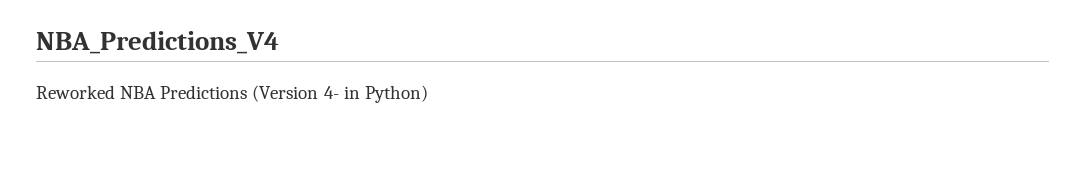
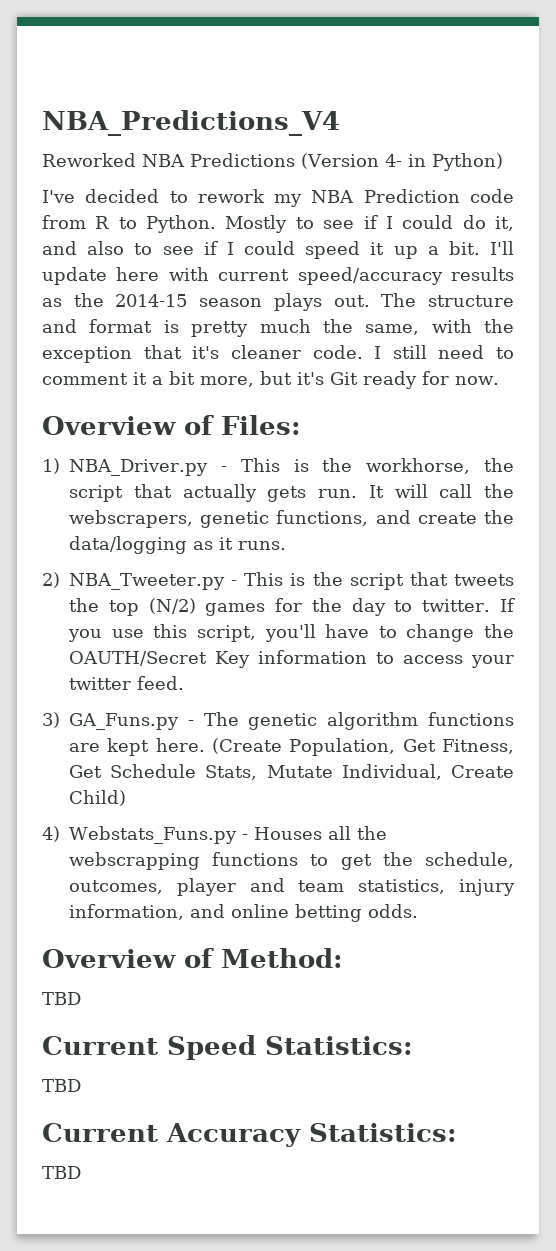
(428, 94) none -> [42,189,514,207] [42,215,514,233] [42,241,514,259] [42,267,514,285] [42,293,514,311] [42,319,514,337] [42,345,514,363] [42,371,499,389] [42,415,301,435] [42,458,514,476] [69,484,514,502] [69,510,514,528] [69,536,286,554] [42,572,514,590] [69,598,516,616] [68,624,514,642] [69,650,514,668] [69,676,184,690] [42,712,514,730] [69,738,514,756] [69,764,514,780] [69,790,126,806] [42,826,387,844] [69,852,514,870] [69,878,515,896] [69,904,418,922] [42,948,343,968] [42,992,81,1005] [42,1035,413,1060] [42,1079,81,1092] [42,1123,457,1147] [42,1166,81,1179] // I've decided to rework my NBA Prediction code from R to Python. Mostly to see if I could do it, and also to see if I could speed it up a bit. I'll update here with current speed/accuracy results as the 2014-15 season plays out. The structure and format is pretty much the same, with the exception that it's cleaner code. I still need to comment it a bit more, but it's Git ready for now. // Overview of Files: // 1) NBA_Driver.py - This is the workhorse, the script that actually gets run. It will call the webscrapers, genetic functions, and create the data/logging as it runs. // 2) NBA_Tweeter.py - This is the script that tweets the top (N/2) games for the day to twitter. If you use this script, you'll have to change the OAUTH/Secret Key information to access your twitter feed. // 3) GA_Funs.py - The genetic algorithm functions are kept here. (Create Population, Get Fitness, Get Schedule Stats, Mutate Individual, Create Child) // 4) Webstats_Funs.py - Houses all the webscrapping functions to get the schedule, outcomes, player and team statistics, injury information, and online betting odds. // Overview of Method: // TBD // Current Speed Statistics: // TBD // Current Accuracy Statistics: // TBD

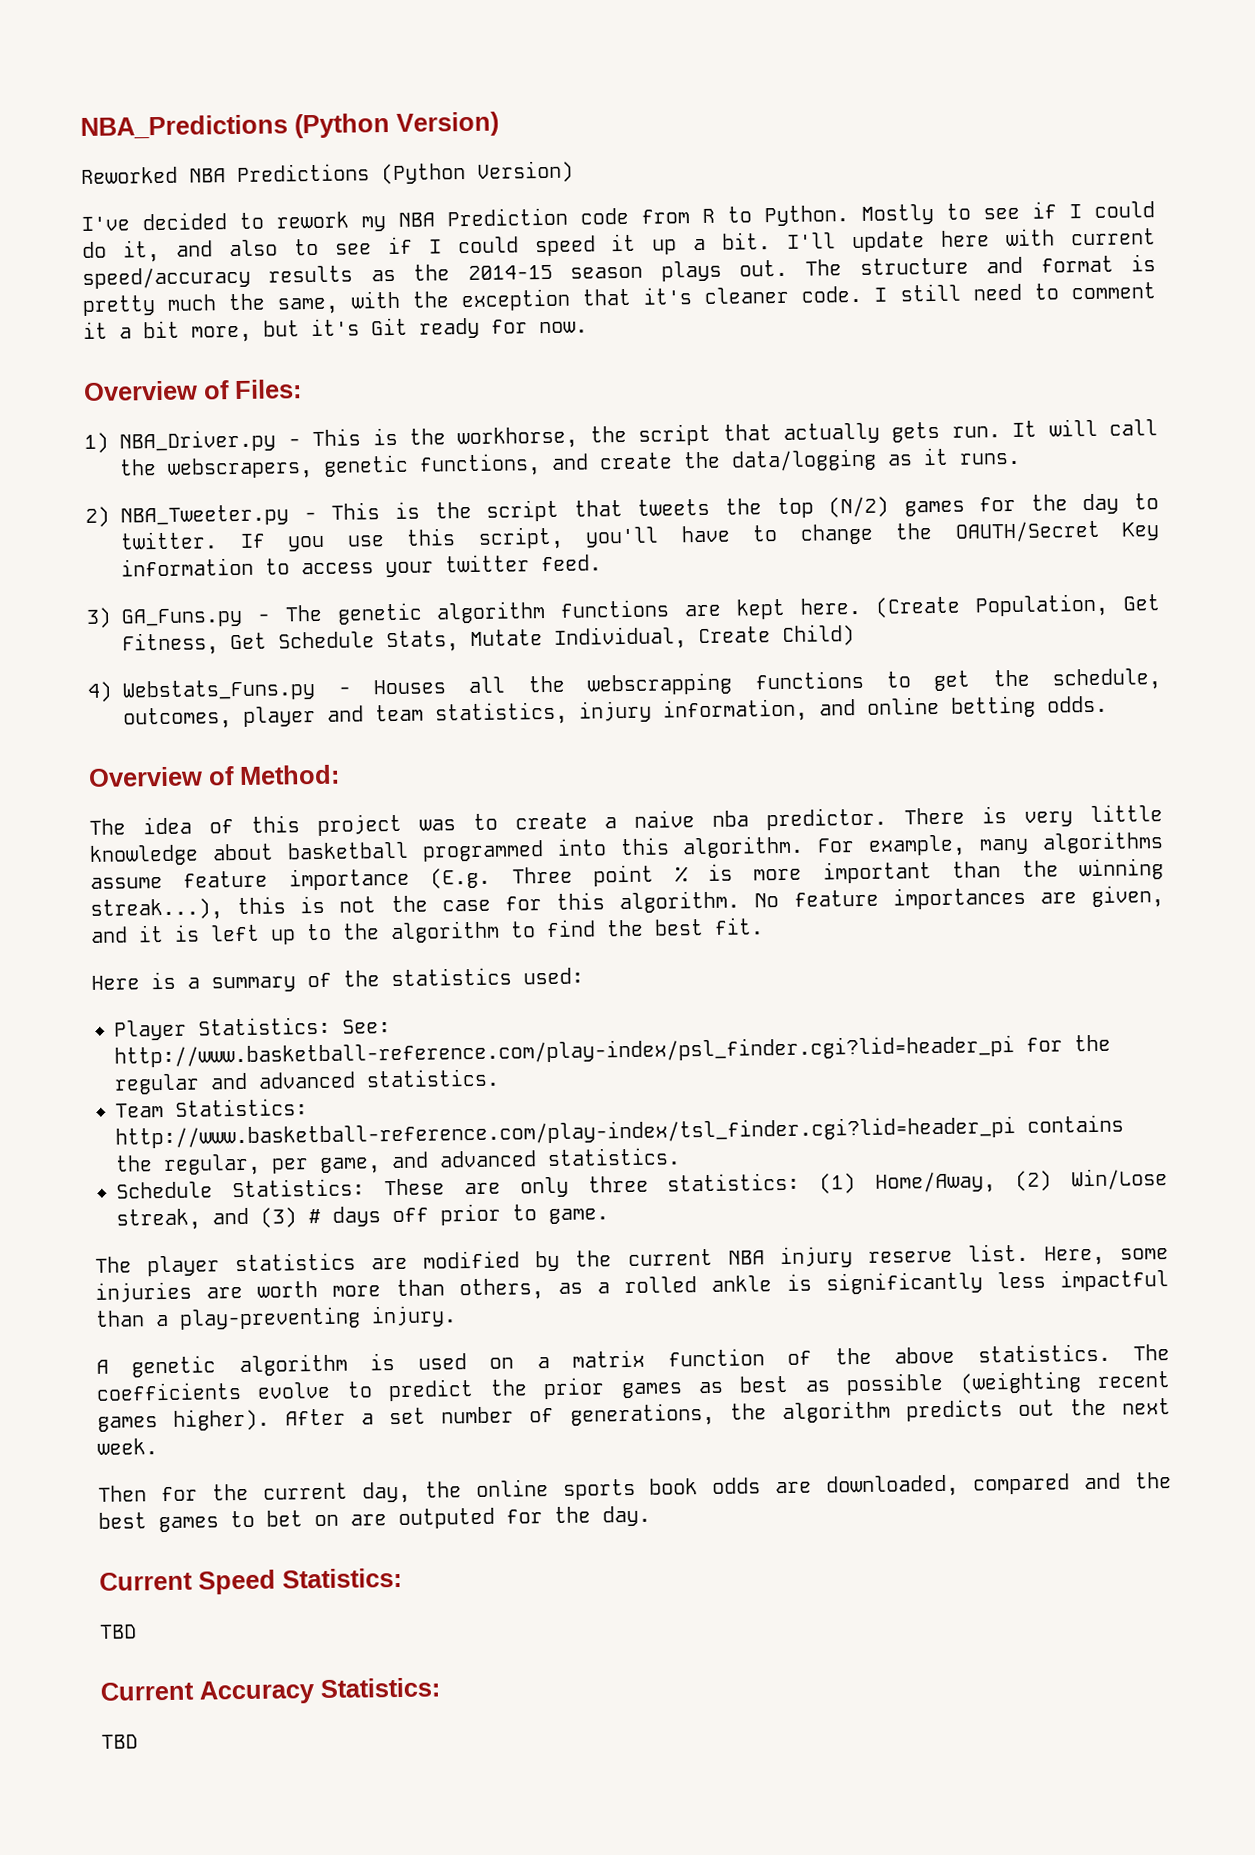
[42,110,340,136] NBA_Predictions_V4 -> [80,111,499,139] NBA_Predictions (Python Version)
[301,153,503,171] (Version 4- in Python) -> [381,160,574,185] (Python Version)
[42,992,81,1005] TBD -> [89,804,1163,837] [89,831,1164,866] [90,858,1164,891] [90,885,1164,921] [90,917,764,945] [91,967,584,993] [114,1016,391,1041] [114,1034,1111,1068] [114,1068,500,1095] [115,1098,308,1118] [115,1114,1124,1149] [115,1147,681,1177] [116,1168,1168,1199] [116,1203,609,1231] [95,1243,1170,1277] [95,1269,1169,1303] [95,1305,457,1330] [96,1343,1170,1378] [96,1371,1170,1402] [97,1398,1172,1432] [97,1438,158,1455] [98,1472,1172,1504] [98,1505,651,1533] The idea of this project was to create a naive nba predictor. There is very little knowledge about basketball programmed into this algorithm. For example, many algorithms assume feature importance (E.g. Three point % is more important than the winning streak...), this is not the case for this algorithm. No feature importances are given, and it is left up to the algorithm to find the best fit. // Here is a summary of the statistics used: // Player Statistics: See: http://www.basketball-reference.com/play-index/psl_finder.cgi?lid=header_pi for the regular and advanced statistics. // Team Statistics: http://www.basketball-reference.com/play-index/tsl_finder.cgi?lid=header_pi contains the regular, per game, and advanced statistics. // Schedule Statistics: These are only three statistics: (1) Home/Away, (2) Win/Lose streak, and (3) # days off prior to game. // The player statistics are modified by the current NBA injury reserve list. Here, some injuries are worth more than others, as a rolled ankle is significantly less impactful than a play-preventing injury. // A genetic algorithm is used on a matrix function of the above statistics. The coefficients evolve to predict the prior games as best as possible (weighting recent games higher). After a set number of generations, the algorithm predicts out the next week. // Then for the current day, the online sports book odds are downloaded, compared and the best games to bet on are outputed for the day.

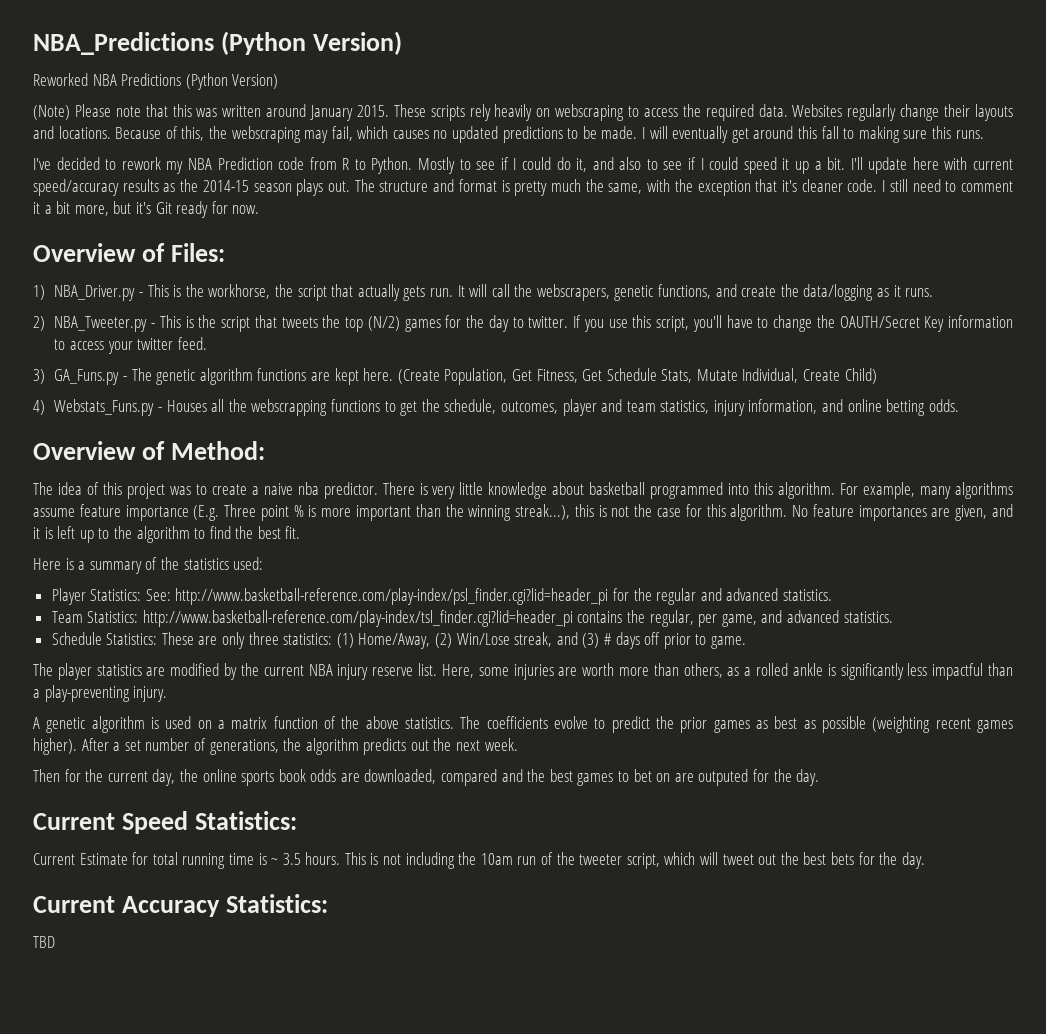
(574, 171) none -> [33,104,1013,121] [33,126,984,143] // (Note) Please note that this was written around January 2015. These scripts rely heavily on webscraping to access the required data. Websites regularly change their layouts and locations. Because of this, the webscraping may fail, which causes no updated predictions to be made. I will eventually get around this fall to making sure this runs.
[99,1624,137,1639] TBD -> [33,852,925,869] Current Estimate for total running time is ~ 3.5 hours. This is not including the 10am run of the tweeter script, which will tweet out the best bets for the day.

